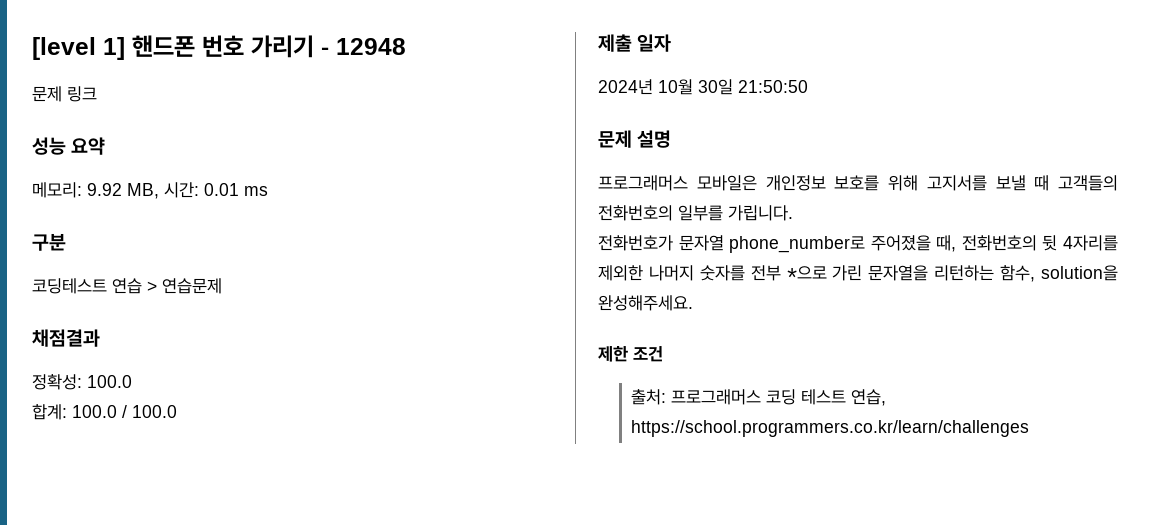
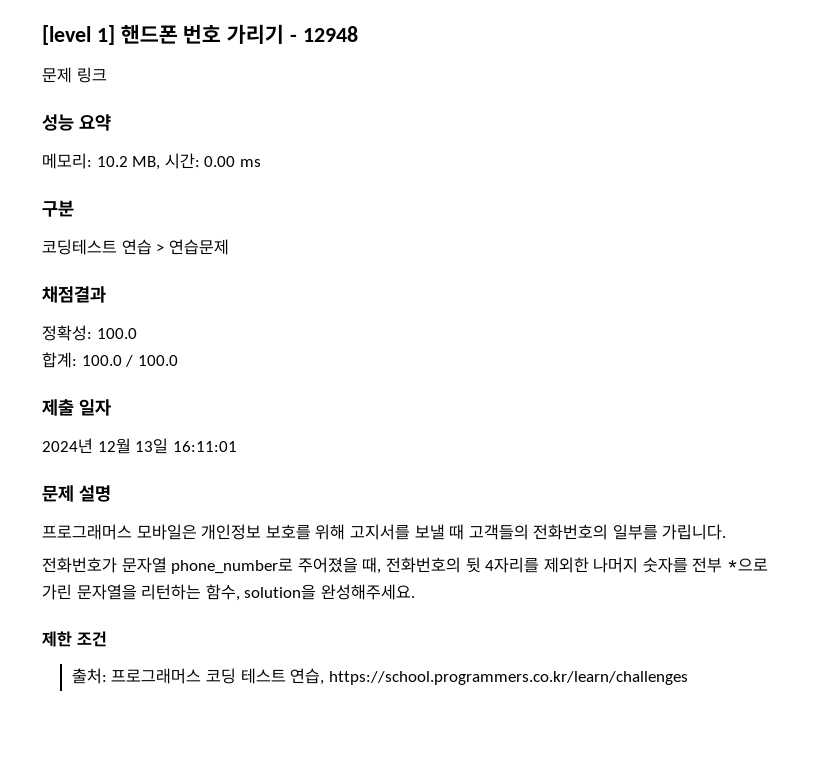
[87,183,122,196] 9.92 -> [96,156,128,167] 10.2
[204,183,239,196] 0.01 -> [204,156,236,167] 0.00
[658,79,808,95] 10월 30일 21:50:50 -> [97,438,237,454] 12월 13일 16:11:01

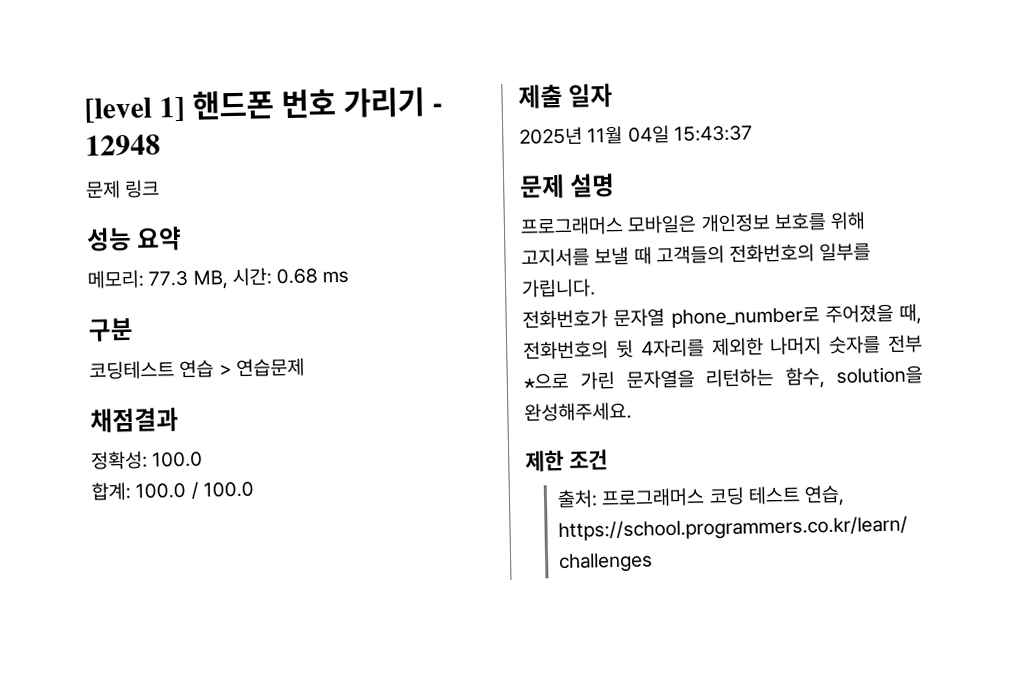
[96,156,128,167] 10.2 -> [148,270,189,287] 77.3
[204,156,236,167] 0.00 -> [276,268,319,285] 0.68
[42,438,237,454] 2024년 12월 13일 16:11:01 -> [519,124,753,146] 2025년 11월 04일 15:43:37

